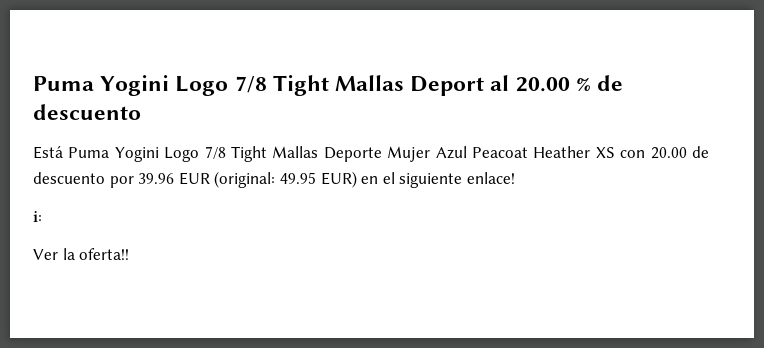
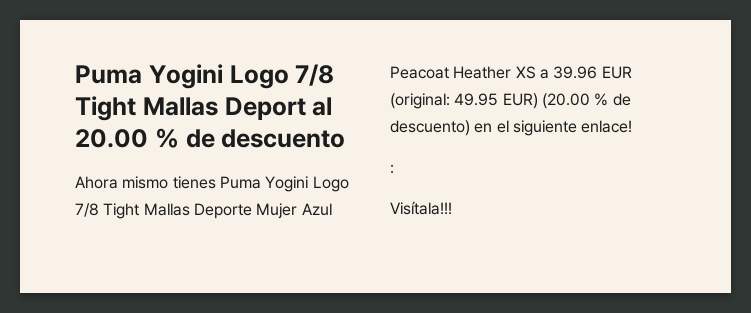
[33,146,63,159] Está -> [75,176,216,189] Ahora mismo tienes
[620,146,709,159] [33,172,134,188] con 20.00 de descuento por -> [539,69,549,79] a
(357, 179) none -> [541,93,631,109] [390,120,470,136] (20.00 % de descuento)
[33,211,42,222] [33,248,130,260] ℹ: // Ver la oferta!! -> [390,164,394,174] [390,201,452,215] : // Visítala!!!

